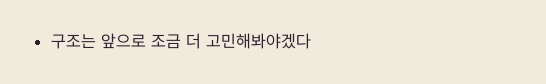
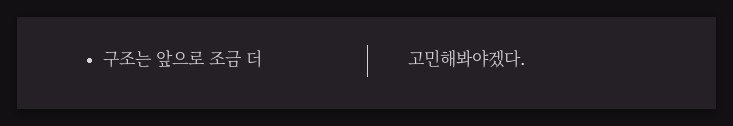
[205,33,311,49] 고민해봐야겠다 -> [407,49,525,68] 고민해봐야겠다.

